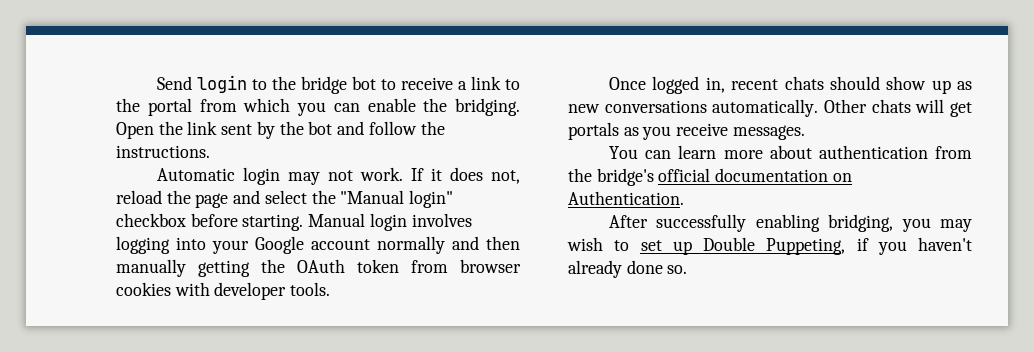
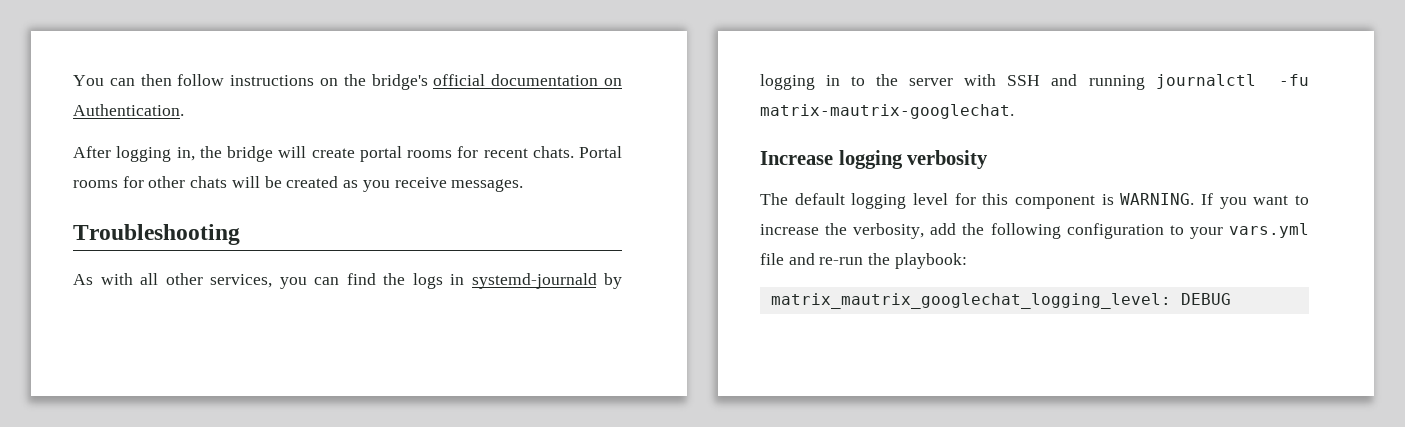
[157,75,520,94] [116,98,520,116] [116,121,445,139] [116,145,210,158] [157,167,520,185] [116,190,454,208] [116,213,472,231] [116,236,520,254] [116,259,521,277] [116,282,331,300] [609,76,972,94] [568,99,972,117] [568,122,805,140] [609,145,972,159] Send login to the bridge bot to receive a link to the portal from which you can enable the bridging. Open the link sent by the bot and follow the instructions. // Automatic login may not work. If it does not, reload the page and select the "Manual login" checkbox before starting. Manual login involves logging into your Google account normally and then manually getting the OAuth token from browser cookies with developer tools. // Once logged in, recent chats should show up as new conversations automatically. Other chats will get portals as you receive messages. // You can learn more about authentication from -> [73,74,338,86] You can then follow instructions on
[656,214,972,232] [567,237,972,255] [568,260,688,278] successfully enabling bridging, you may wish to set up Double Puppeting, if you haven't already done so. -> [116,146,622,162] [73,176,524,192] [73,224,240,245] [73,273,622,289] [760,74,1309,90] [760,104,1014,119] [760,150,989,169] [760,193,1309,209] [760,223,1309,239] [760,253,967,269] [770,293,1231,309] logging in, the bridge will create portal rooms for recent chats. Portal rooms for other chats will be created as you receive messages. // Troubleshooting // As with all other services, you can find the logs in systemd-journald by logging in to the server with SSH and running journalctl -fu matrix-mautrix-googlechat. // Increase logging verbosity // The default logging level for this component is WARNING. If you want to increase the verbosity, add the following configuration to your vars.yml file and re-run the playbook: // matrix_mautrix_googlechat_logging_level: DEBUG

